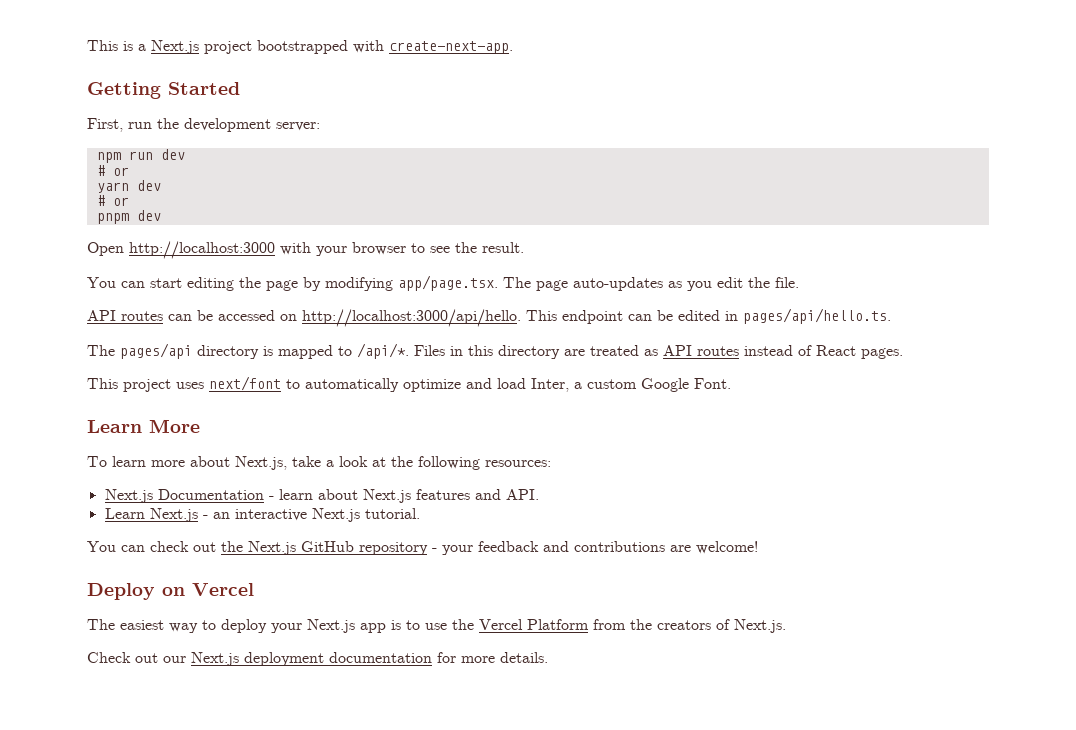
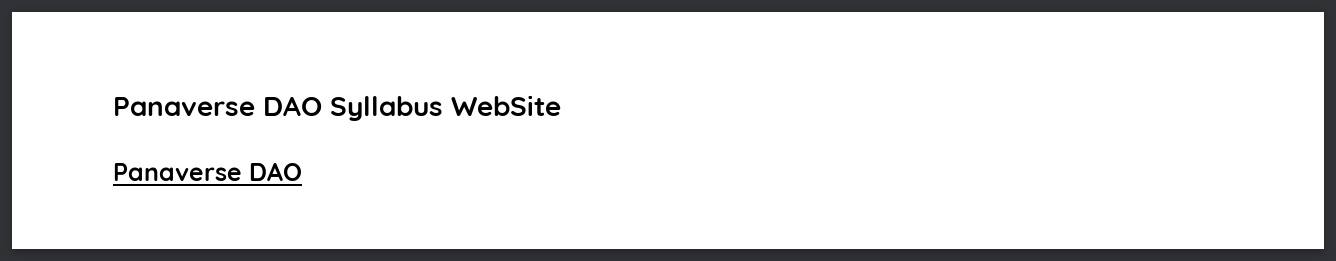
[87,40,513,54] [87,82,240,99] [87,118,320,132] [96,149,185,163] [96,165,129,176] [96,180,161,193] [96,195,129,206] [96,210,161,224] [87,241,524,259] [87,275,799,291] [87,308,891,327] [87,343,903,359] [87,376,731,392] [87,419,200,433] [87,456,551,470] [104,489,539,503] [104,508,420,522] [87,541,758,555] [87,583,254,600] [87,619,786,633] [87,652,548,666] This is a Next.js project bootstrapped with create-next-app. // Getting Started // First, run the development server: // npm run dev // # or // yarn dev // # or // pnpm dev // Open http://localhost:3000 with your browser to see the result. // You can start editing the page by modifying app/page.tsx. The page auto-updates as you edit the file. // API routes can be accessed on http://localhost:3000/api/hello. This endpoint can be edited in pages/api/hello.ts. // The pages/api directory is mapped to /api/*. Files in this directory are treated as API routes instead of React pages. // This project uses next/font to automatically optimize and load Inter, a custom Google Font. // Learn More // To learn more about Next.js, take a look at the following resources: // Next.js Documentation - learn about Next.js features and API. // Learn Next.js - an interactive Next.js tutorial. // You can check out the Next.js GitHub repository - your feedback and contributions are welcome! // Deploy on Vercel // The easiest way to deploy your Next.js app is to use the Vercel Platform from the creators of Next.js. // Check out our Next.js deployment documentation for more details. -> [113,95,561,121] [113,162,302,181] Panaverse DAO Syllabus WebSite // Panaverse DAO

